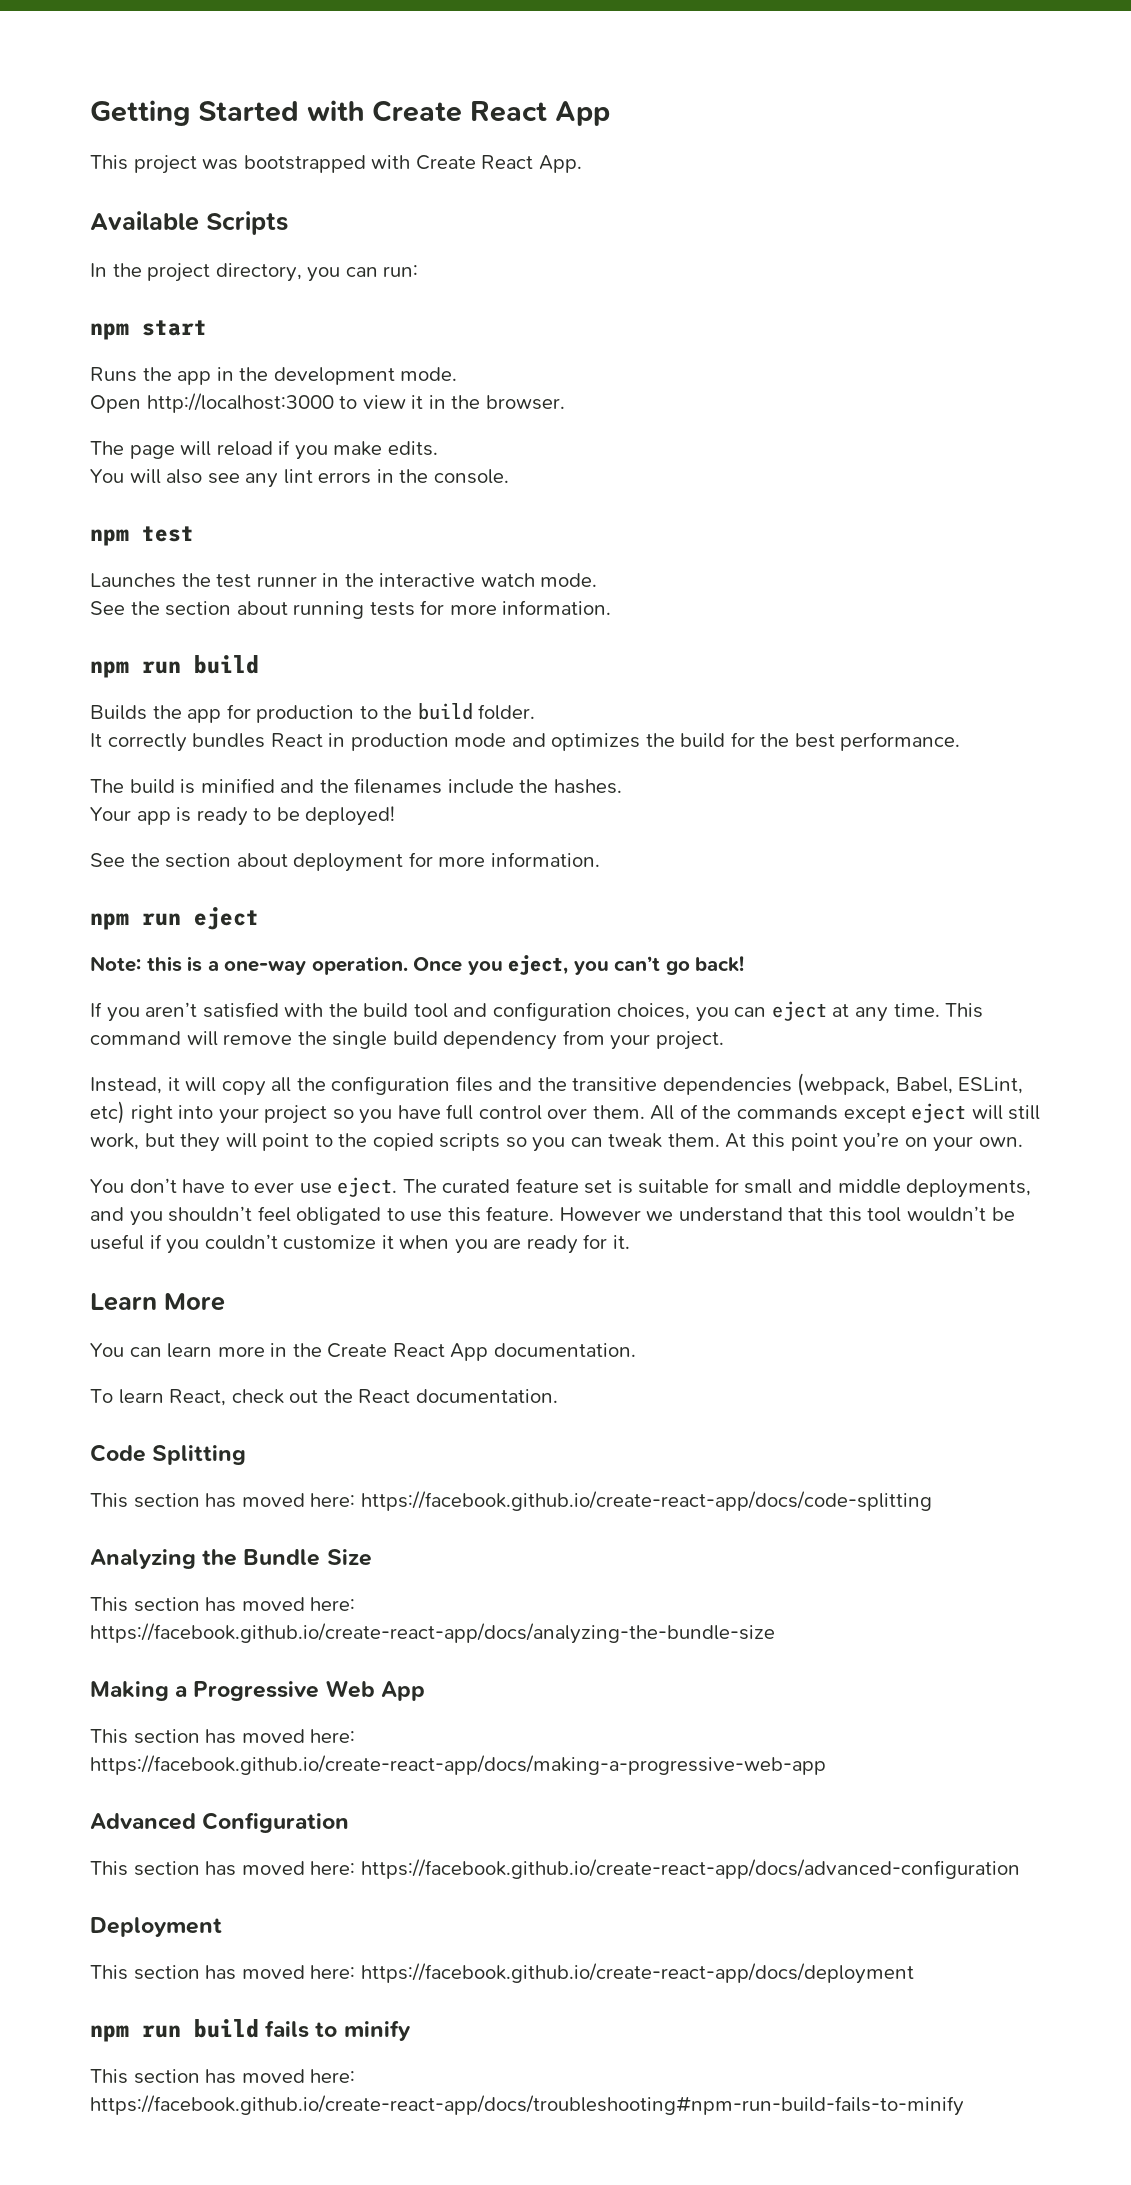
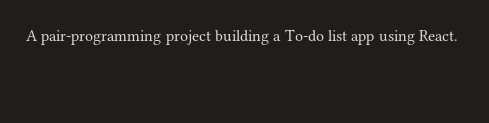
[90,100,610,126] [90,155,582,174] [90,211,288,235] [90,263,419,282] [90,320,207,340] [90,367,458,385] [90,393,565,413] [90,440,438,460] [90,469,509,488] [90,526,194,546] [90,573,598,588] [90,600,612,619] [90,655,259,678] [90,703,536,723] [90,732,961,752] [90,778,622,794] [90,806,396,826] [90,852,600,872] [90,907,259,930] [90,955,745,975] [90,1001,984,1022] [90,1030,724,1050] [90,1073,1024,1096] [90,1101,1041,1124] [90,1132,1023,1152] [90,1177,1032,1198] [90,1206,1015,1226] [90,1234,630,1254] [90,1293,225,1311] [90,1343,636,1361] [90,1389,558,1406] [90,1444,247,1465] [90,1491,932,1511] [90,1549,372,1569] [90,1597,356,1612] [90,1623,775,1644] [90,1680,425,1701] [90,1729,356,1744] [90,1755,826,1775] [90,1812,350,1833] [90,1859,1020,1879] [90,1917,222,1937] [90,1963,914,1984] [90,2019,411,2042] [90,2069,356,2084] [90,2095,964,2116] Getting Started with Create React App // This project was bootstrapped with Create React App. // Available Scripts // In the project directory, you can run: // npm start // Runs the app in the development mode. // Open http://localhost:3000 to view it in the browser. // The page will reload if you make edits. // You will also see any lint errors in the console. // npm test // Launches the test runner in the interactive watch mode. // See the section about running tests for more information. // npm run build // Builds the app for production to the build folder. // It correctly bundles React in production mode and optimizes the build for the best performance. // The build is minified and the filenames include the hashes. // Your app is ready to be deployed! // See the section about deployment for more information. // npm run eject // Note: this is a one-way operation. Once you eject, you can’t go back! // If you aren’t satisfied with the build tool and configuration choices, you can eject at any time. This command will remove the single build dependency from your project. // Instead, it will copy all the configuration files and the transitive dependencies (webpack, Babel, ESLint, etc) right into your project so you have full control over them. All of the commands except eject will still work, but they will point to the copied scripts so you can tweak them. At this point you’re on your own. // You don’t have to ever use eject. The curated feature set is suitable for small and middle deployments, and you shouldn’t feel obligated to use this feature. However we understand that this tool wouldn’t be useful if you couldn’t customize it when you are ready for it. // Learn More // You can learn more in the Create React App documentation. // To learn React, check out the React documentation. // Code Splitting // This section has moved here: https://facebook.github.io/create-react-app/docs/code-splitting // Analyzing the Bundle Size // This section has moved here: https://facebook.github.io/create-react-app/docs/analyzing-the-bundle-size // Making a Progressive Web App // This section has moved here: https://facebook.github.io/create-react-app/docs/making-a-progressive-web-app // Advanced Configuration // This section has moved here: https://facebook.github.io/create-react-app/docs/advanced-configuration // Deployment // This section has moved here: https://facebook.github.io/create-react-app/docs/deployment // npm run build fails to minify // This section has moved here: https://facebook.github.io/create-react-app/docs/troubleshooting#npm-run-build-fails-to-minify -> [26,29,458,45] A pair-programming project building a To-do list app using React.

